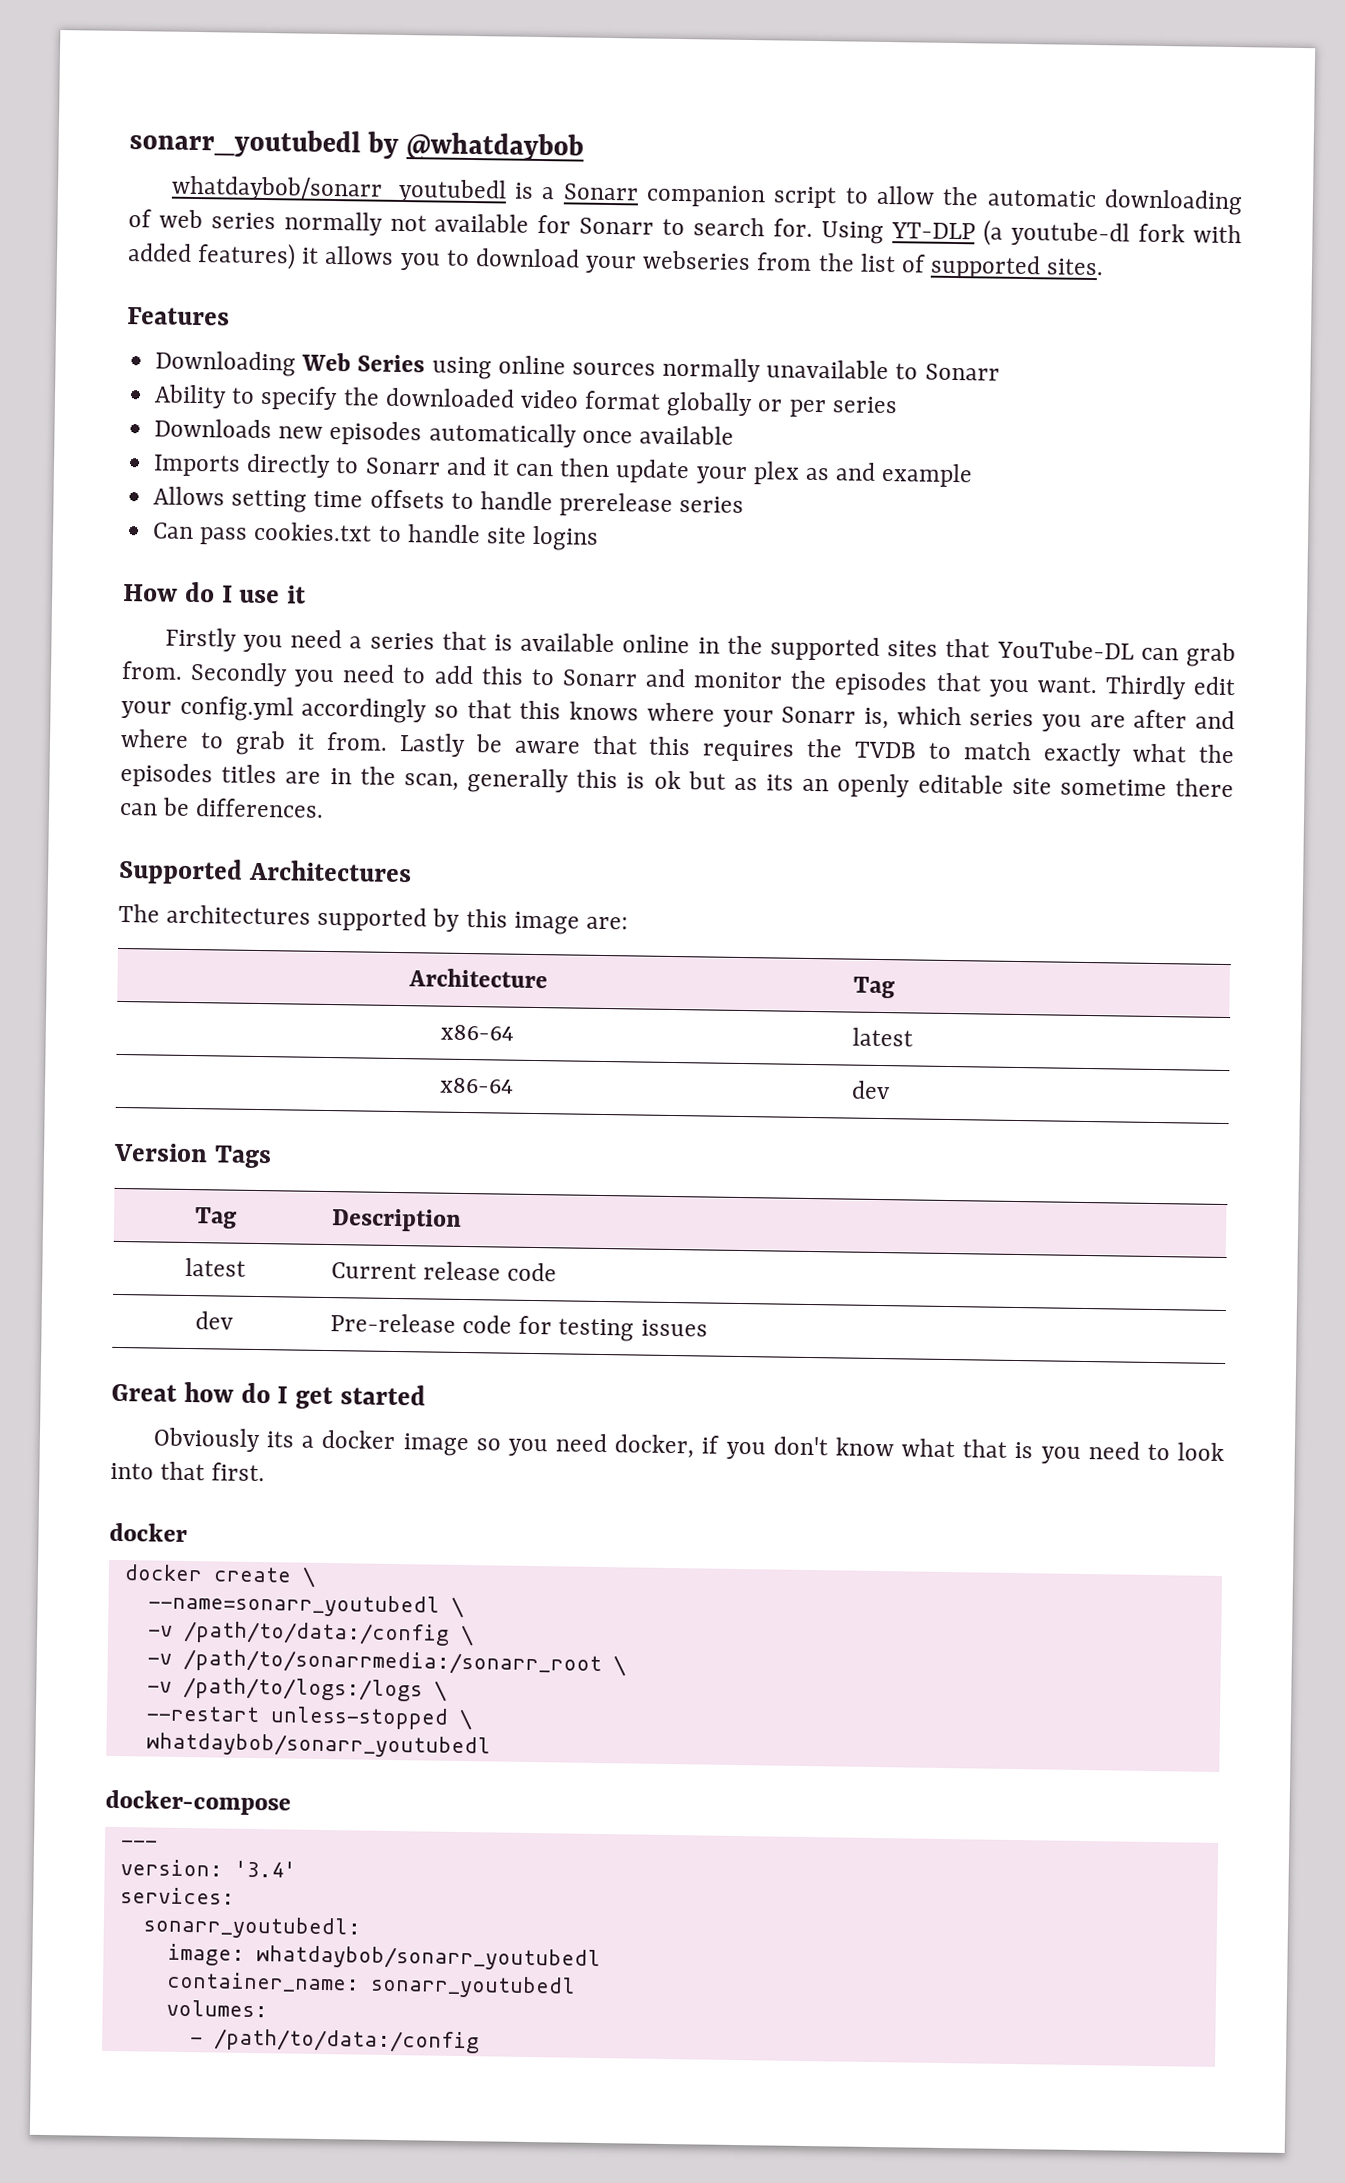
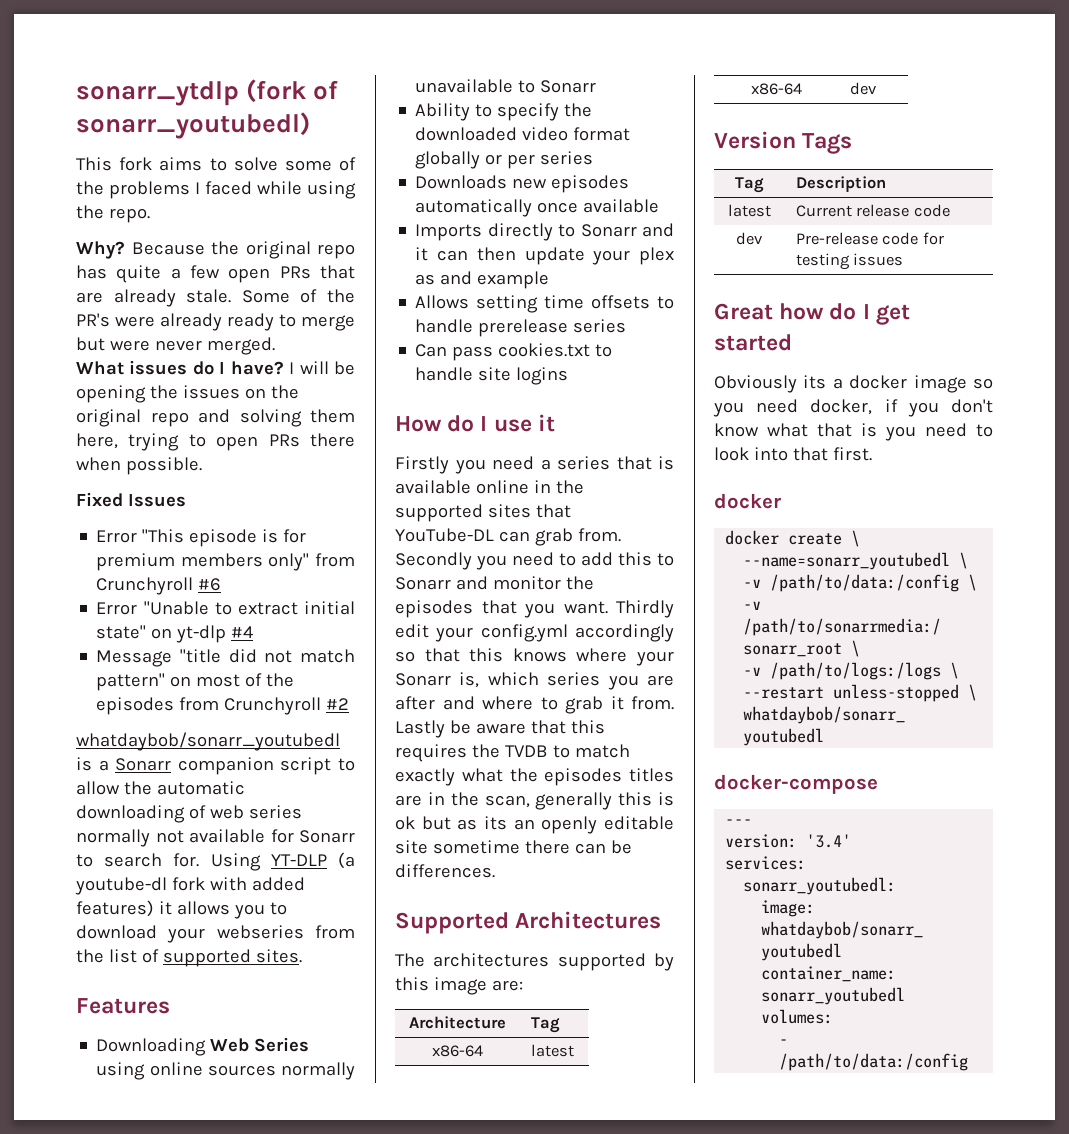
[129,128,585,162] sonarr_youtubedl by @whatdaybob -> [76,79,339,106] [76,112,310,139] [76,157,357,171] [76,181,356,199] [76,205,150,223] [76,241,355,259] [76,265,355,283] [76,289,355,307] [76,313,355,331] [76,337,275,355] [76,360,356,375] [76,385,299,403] [76,409,355,427] [76,433,355,451] [76,457,202,475] [76,492,186,507] [96,529,307,547] [96,553,355,571] [96,577,222,595] [96,601,355,615] [96,625,254,643] [96,649,355,667] [96,673,295,691] [96,697,350,715] sonarr_ytdlp (fork of sonarr_youtubedl) // This fork aims to solve some of the problems I faced while using the repo. // Why? Because the original repo has quite a few open PRs that are already stale. Some of the PR's were already ready to merge but were never merged. // What issues do I have? I will be opening the issues on the original repo and solving them here, trying to open PRs there when possible. // Fixed Issues // Error "This episode is for premium members only" from Crunchyroll #6 // Error "Unable to extract initial state" on yt-dlp #4 // Message "title did not match pattern" on most of the episodes from Crunchyroll #2

